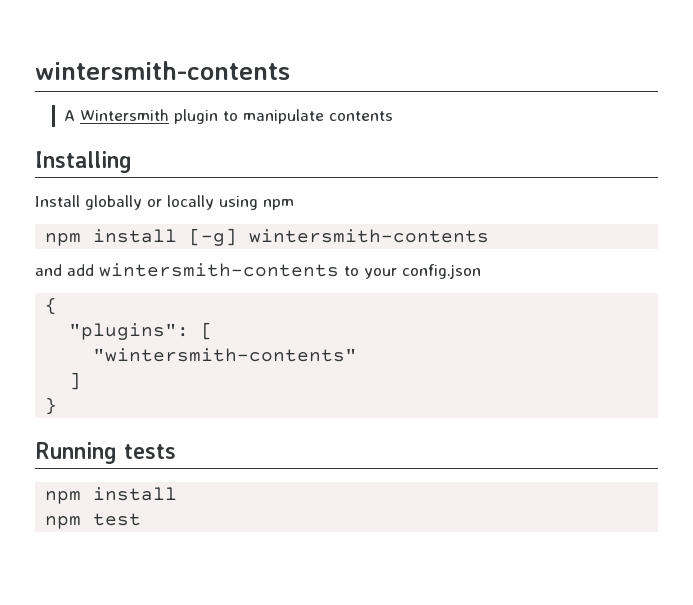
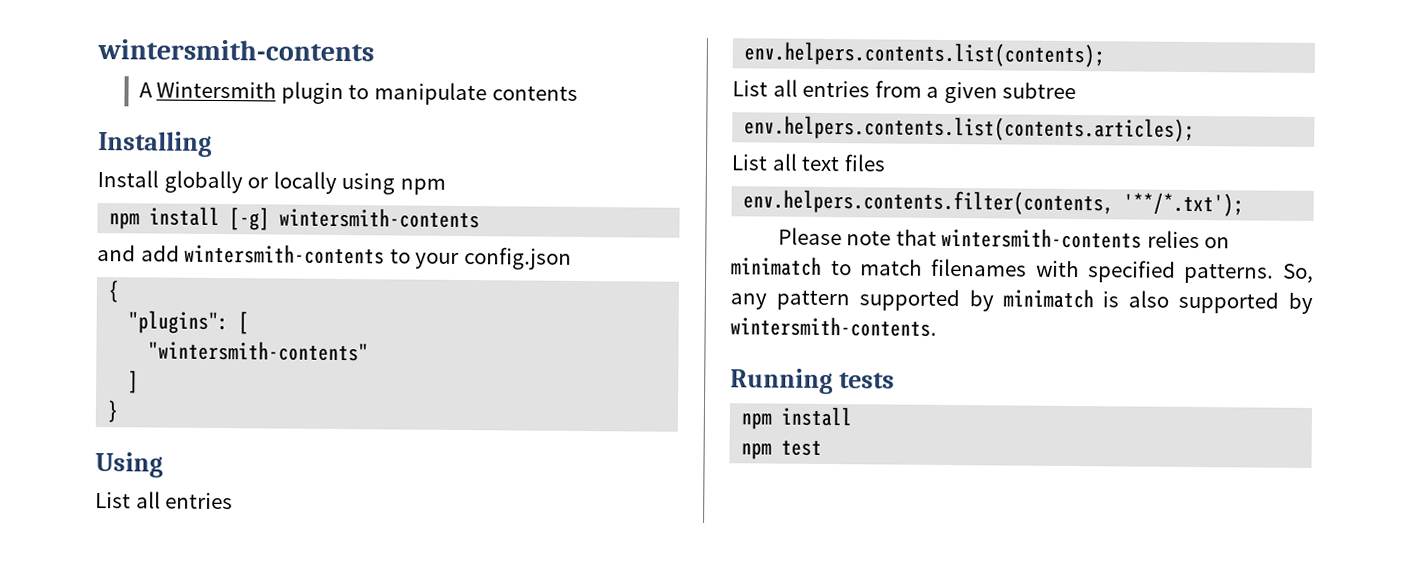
(58, 406) none -> [95,452,163,478] [95,491,234,510] [744,41,1106,68] [732,79,1077,104] [744,115,1196,143] [731,153,886,172] [743,189,1245,217] [777,227,1231,249] [731,256,1314,284] [730,288,1313,314] [730,316,937,337] // Using // List all entries // env.helpers.contents.list(contents); // List all entries from a given subtree // env.helpers.contents.list(contents.articles); // List all text files // env.helpers.contents.filter(contents, '**/*.txt'); // Please note that wintersmith-contents relies on minimatch to match filenames with specified patterns. So, any pattern supported by minimatch is also supported by wintersmith-contents.

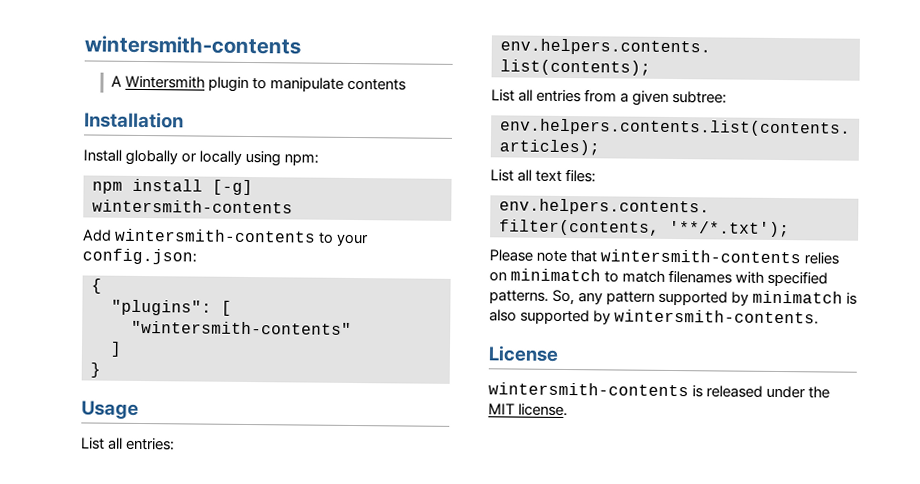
[98,131,212,157] Installing -> [84,111,184,129] Installation
[399,178,446,195] npm -> [284,153,320,166] npm:
[97,245,180,262] and add -> [82,229,112,242] Add
[463,247,572,270] config.json -> [82,248,197,265] config.json:
[95,452,163,478] [95,491,234,510] Using // List all entries -> [81,400,139,419] [81,437,176,451] Usage // List all entries:
[1002,82,1077,100] subtree -> [672,90,728,104] subtree:
[843,154,886,172] files -> [565,168,597,183] files:
[730,368,895,395] [741,406,853,430] [741,440,823,460] Running tests // npm install // npm test -> [488,345,559,362] [488,382,831,399] [488,403,569,417] License // wintersmith-contents is released under the MIT license.

